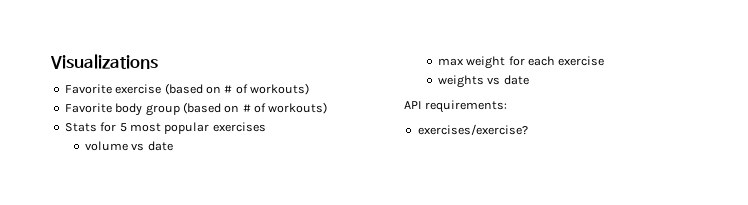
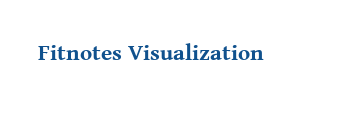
[50,54,158,69] [64,83,309,95] [64,102,328,116] [64,122,266,134] [84,141,173,151] [437,56,605,69] [437,75,529,88] [404,100,508,113] [417,124,528,135] Visualizations // Favorite exercise (based on # of workouts) // Favorite body group (based on # of workouts) // Stats for 5 most popular exercises // volume vs date // max weight for each exercise // weights vs date // API requirements: // exercises/exercise? -> [38,43,265,60] Fitnotes Visualization

